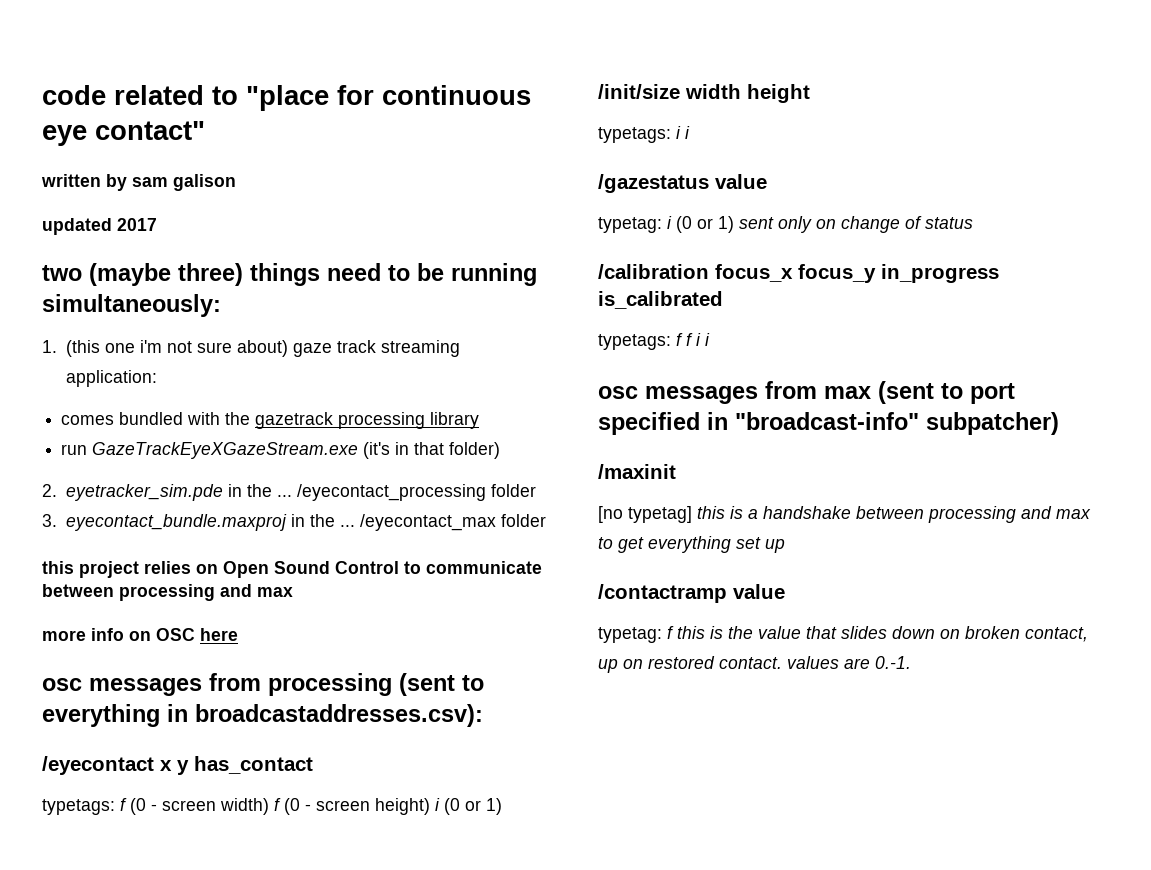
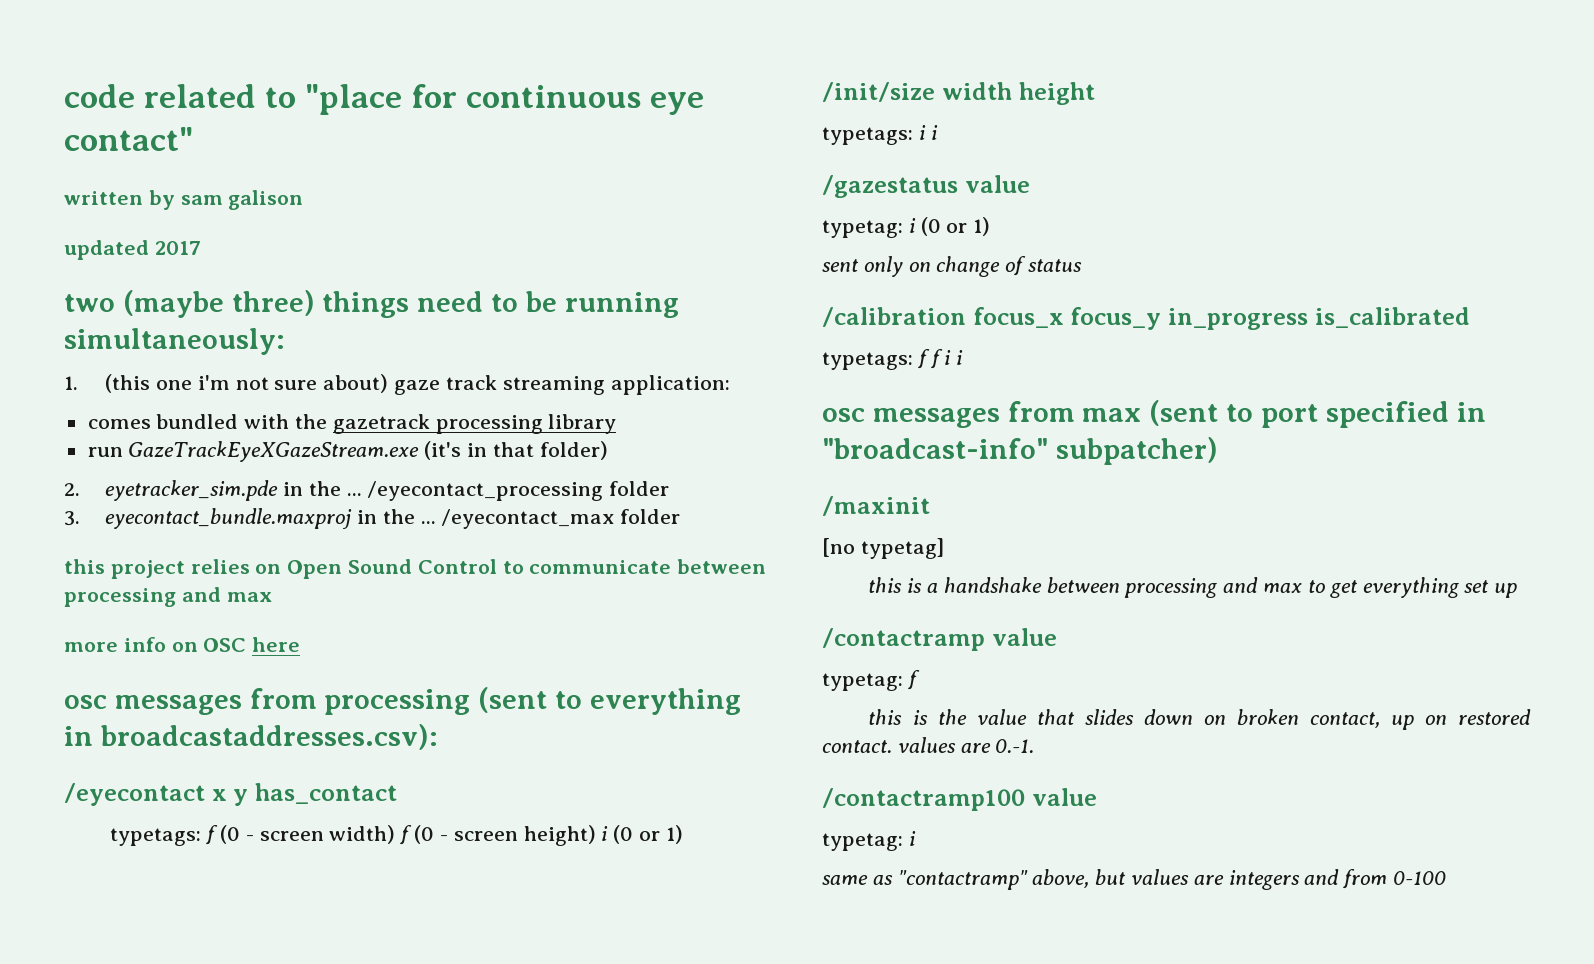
(734, 224) none -> (991, 226) //
(692, 514) none -> (944, 548) //
(674, 632) none -> (920, 680) //
(911, 662) none -> [822,788,1097,811] [822,831,916,851] [822,869,1447,890] // /contactramp100 value // typetag: i // same as "contactramp" above, but values are integers and from 0-100

